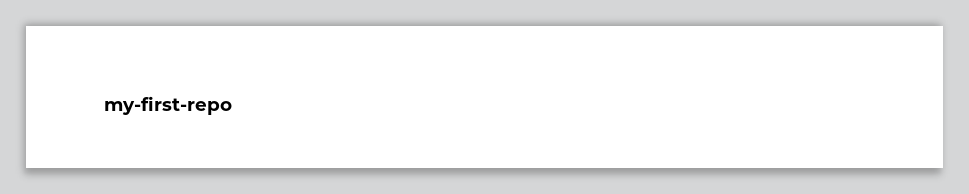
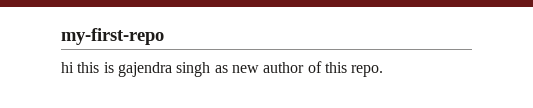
(232, 105) none -> [61,61,384,77] // hi this is gajendra singh as new author of this repo.

